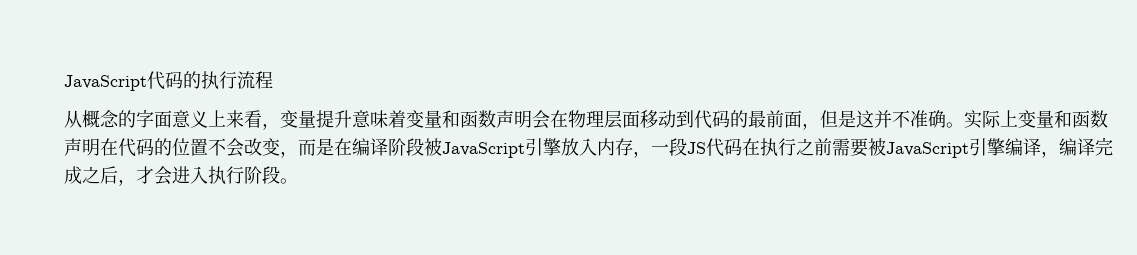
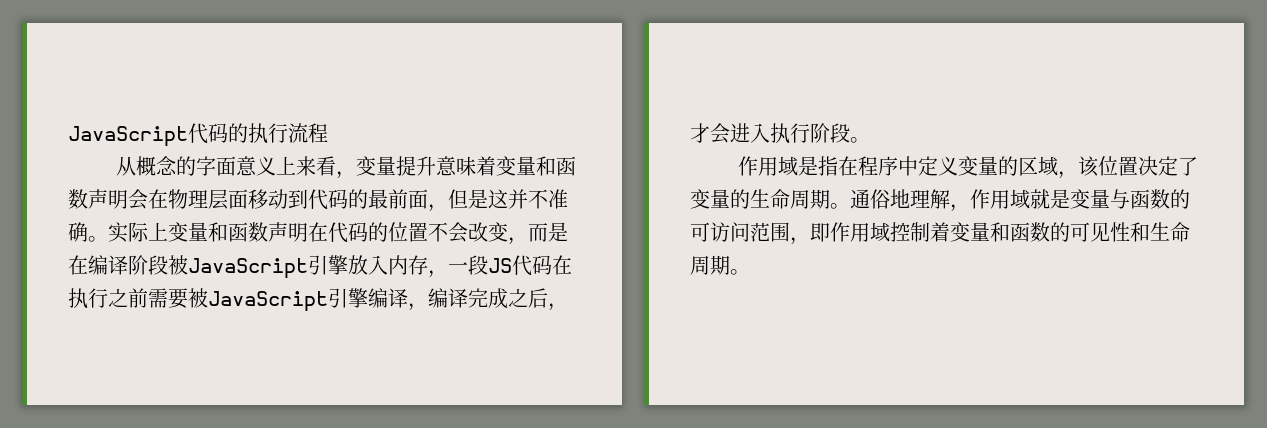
(298, 181) none -> [738,156,1199,179] [690,189,1190,212] [690,222,1190,245] [690,255,750,275] // 作用域是指在程序中定义变量的区域，该位置决定了变量的生命周期。通俗地理解，作用域就是变量与函数的可访问范围，即作用域控制着变量和函数的可见性和生命周期。

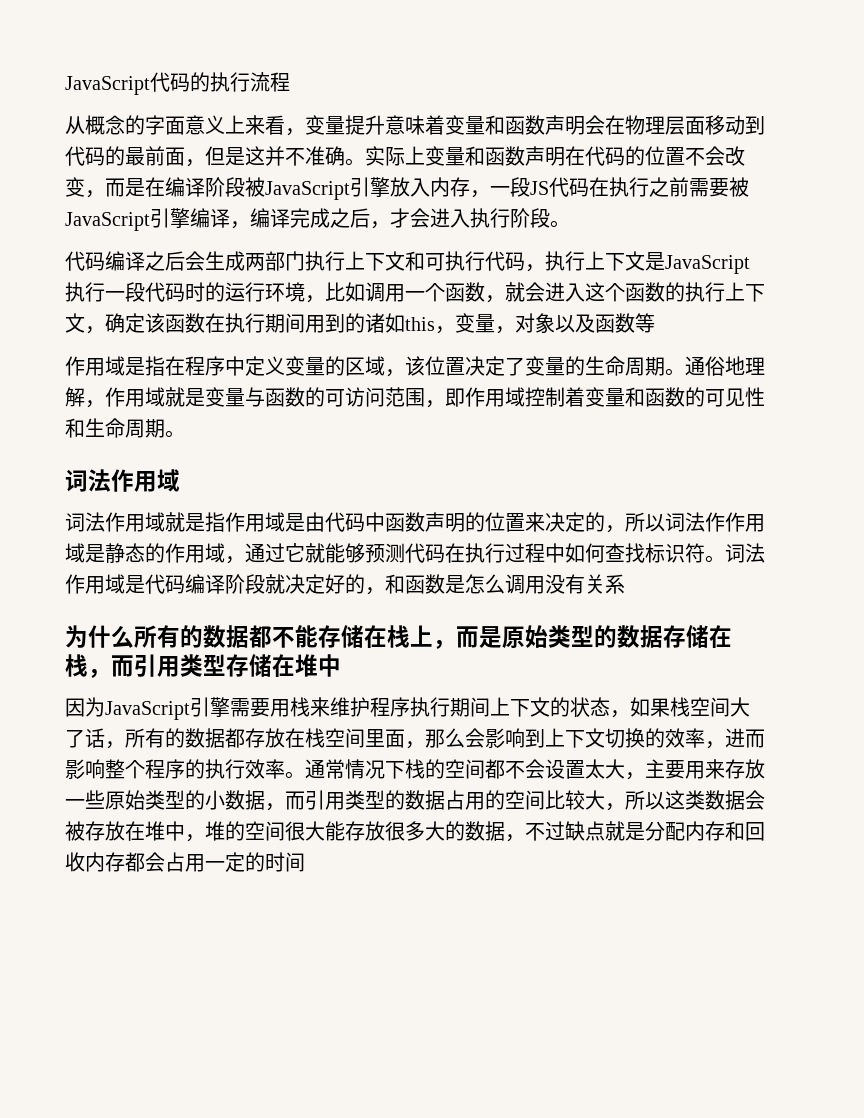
(870, 140) none -> [65,251,750,274] [65,282,765,303] [65,313,655,334] // 代码编译之后会生成两部门执行上下文和可执行代码，执行上下文是JavaScript执行一段代码时的运行环境，比如调用一个函数，就会进入这个函数的执行上下文，确定该函数在执行期间用到的诸如this，变量，对象以及函数等
(750, 272) none -> [65,469,180,492] [65,512,765,533] [65,543,765,564] [65,574,625,595] [65,625,732,649] [65,654,341,678] [65,697,750,720] [65,728,765,749] [65,759,765,780] [65,790,765,811] [65,821,765,842] [65,852,305,872] // 词法作用域 // 词法作用域就是指作用域是由代码中函数声明的位置来决定的，所以词法作作用域是静态的作用域，通过它就能够预测代码在执行过程中如何查找标识符。词法作用域是代码编译阶段就决定好的，和函数是怎么调用没有关系 // 为什么所有的数据都不能存储在栈上，而是原始类型的数据存储在栈，而引用类型存储在堆中 // 因为JavaScript引擎需要用栈来维护程序执行期间上下文的状态，如果栈空间大了话，所有的数据都存放在栈空间里面，那么会影响到上下文切换的效率，进而影响整个程序的执行效率。通常情况下栈的空间都不会设置太大，主要用来存放一些原始类型的小数据，而引用类型的数据占用的空间比较大，所以这类数据会被存放在堆中，堆的空间很大能存放很多大的数据，不过缺点就是分配内存和回收内存都会占用一定的时间

